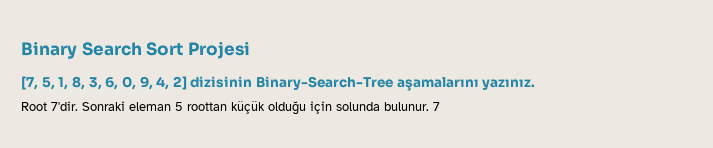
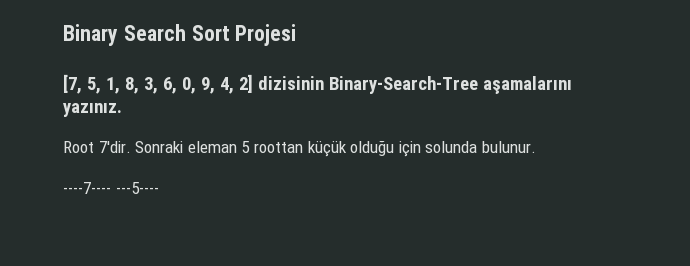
[433,102,440,111] 7 -> [63,182,159,194] // ----7---- ---5----

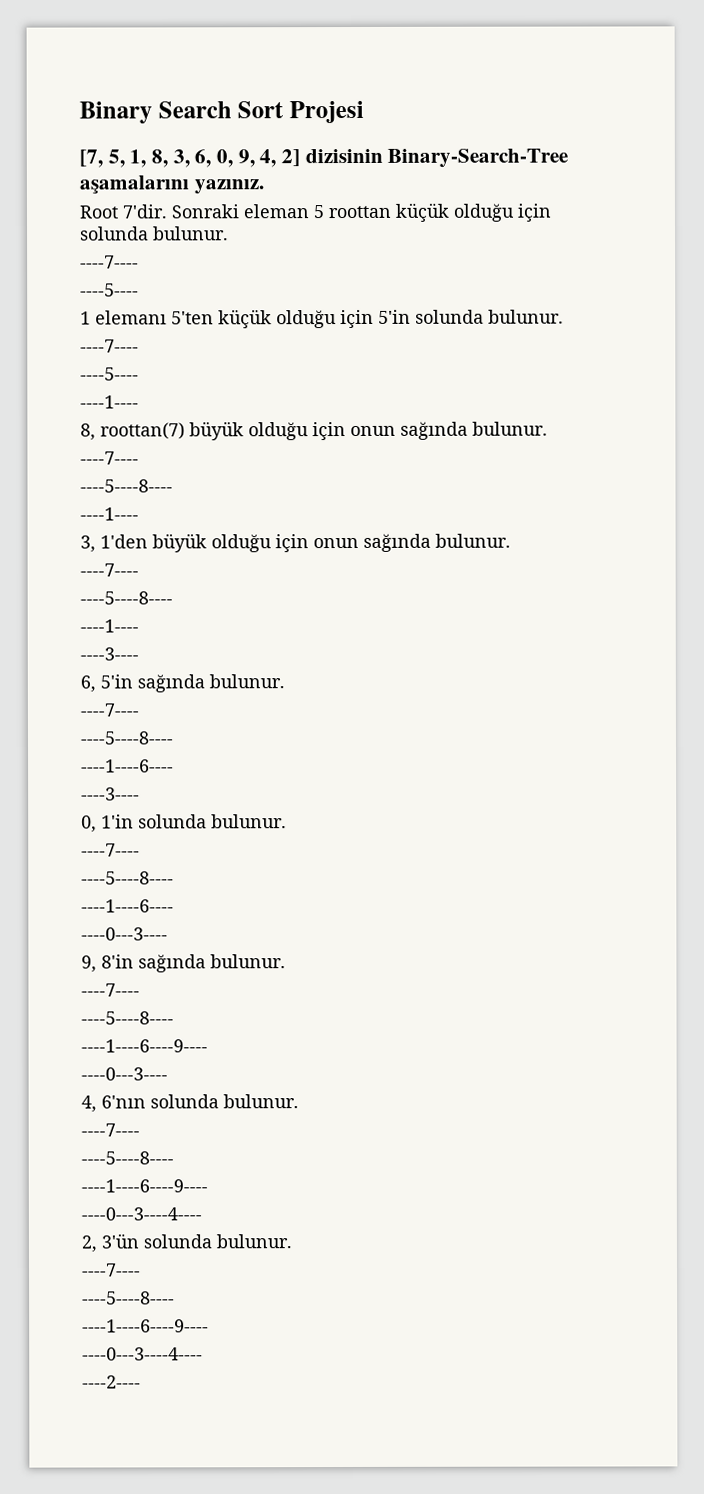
[115,182,159,194] ---5---- -> [80,283,139,297] [80,309,564,329] [80,339,139,353] [80,367,139,381] [80,395,139,409] [80,421,548,441] [80,451,139,465] [80,479,173,493] [80,507,139,521] [80,533,511,553] [80,563,139,577] [80,591,173,605] [80,619,139,633] [80,647,139,661] [80,674,285,693] [80,703,139,717] [80,731,173,745] [81,759,174,773] [81,787,140,801] [81,814,287,833] [81,843,140,857] [81,871,174,885] [81,899,174,913] [81,927,168,941] [81,954,286,973] [81,983,140,997] [81,1011,174,1025] [81,1039,208,1053] [81,1067,168,1081] [81,1094,299,1113] [81,1123,140,1137] [81,1151,174,1165] [81,1179,208,1193] [81,1207,202,1221] [81,1233,292,1253] [81,1263,141,1277] [82,1291,175,1305] [82,1319,209,1333] [82,1347,203,1361] [82,1375,141,1389] // ----5---- // 1 elemanı 5'ten küçük olduğu için 5'in solunda bulunur. // ----7---- // ----5---- // ----1---- // 8, roottan(7) büyük olduğu için onun sağında bulunur. // ----7---- // ----5----8---- // ----1---- // 3, 1'den büyük olduğu için onun sağında bulunur. // ----7---- // ----5----8---- // ----1---- // ----3---- // 6, 5'in sağında bulunur. // ----7---- // ----5----8---- // ----1----6---- // ----3---- // 0, 1'in solunda bulunur. // ----7---- // ----5----8---- // ----1----6---- // ----0---3---- // 9, 8'in sağında bulunur. // ----7---- // ----5----8---- // ----1----6----9---- // ----0---3---- // 4, 6'nın solunda bulunur. // ----7---- // ----5----8---- // ----1----6----9---- // ----0---3----4---- // 2, 3'ün solunda bulunur. // ----7---- // ----5----8---- // ----1----6----9---- // ----0---3----4---- // ----2----

